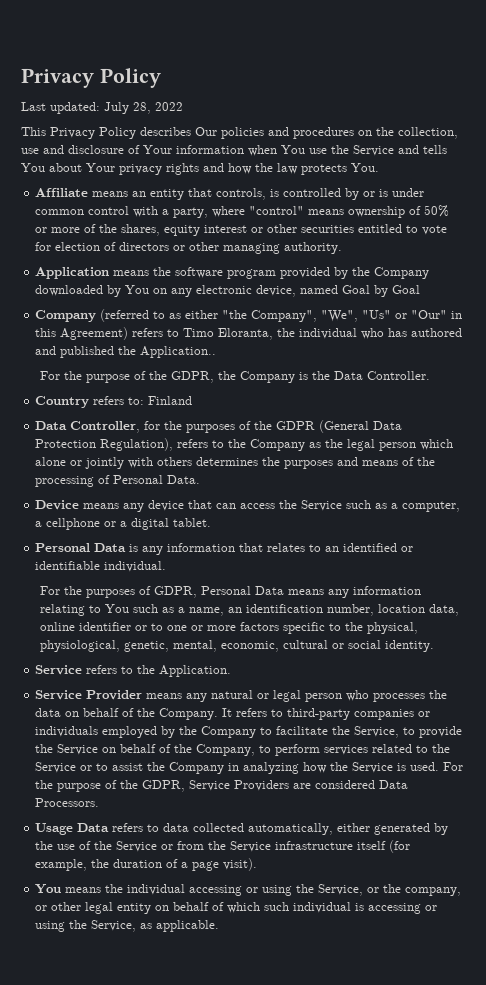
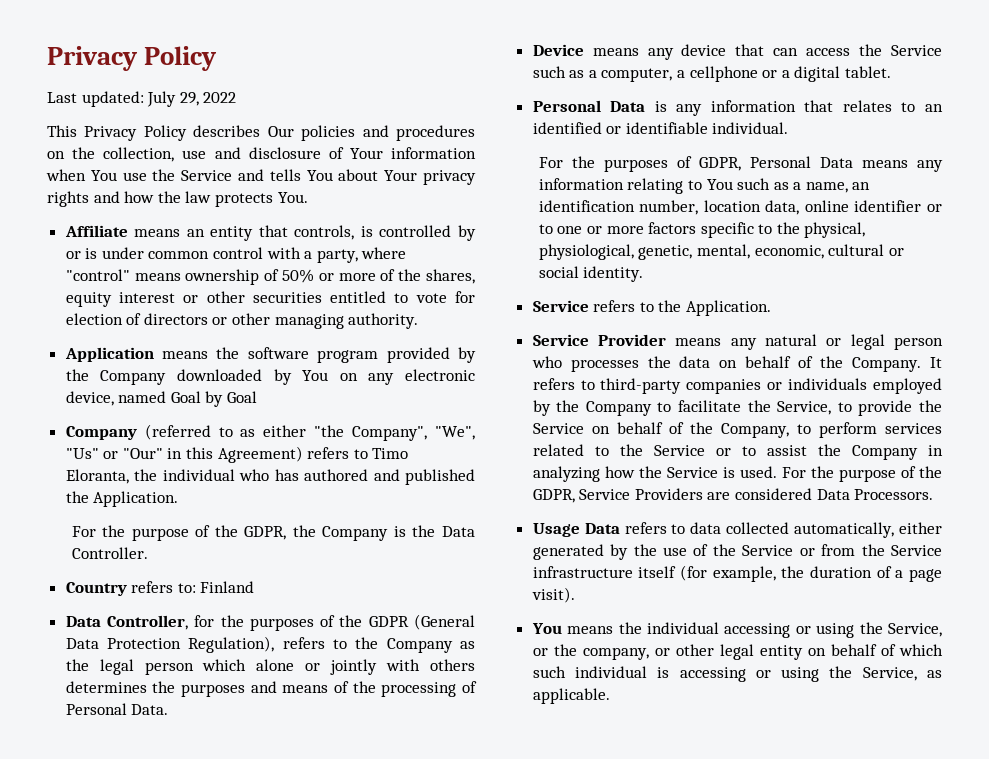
[133,102,151,114] 28, -> [179,92,199,106] 29,
[140,346,217,358] Application.. -> [93,491,179,507] Application.

